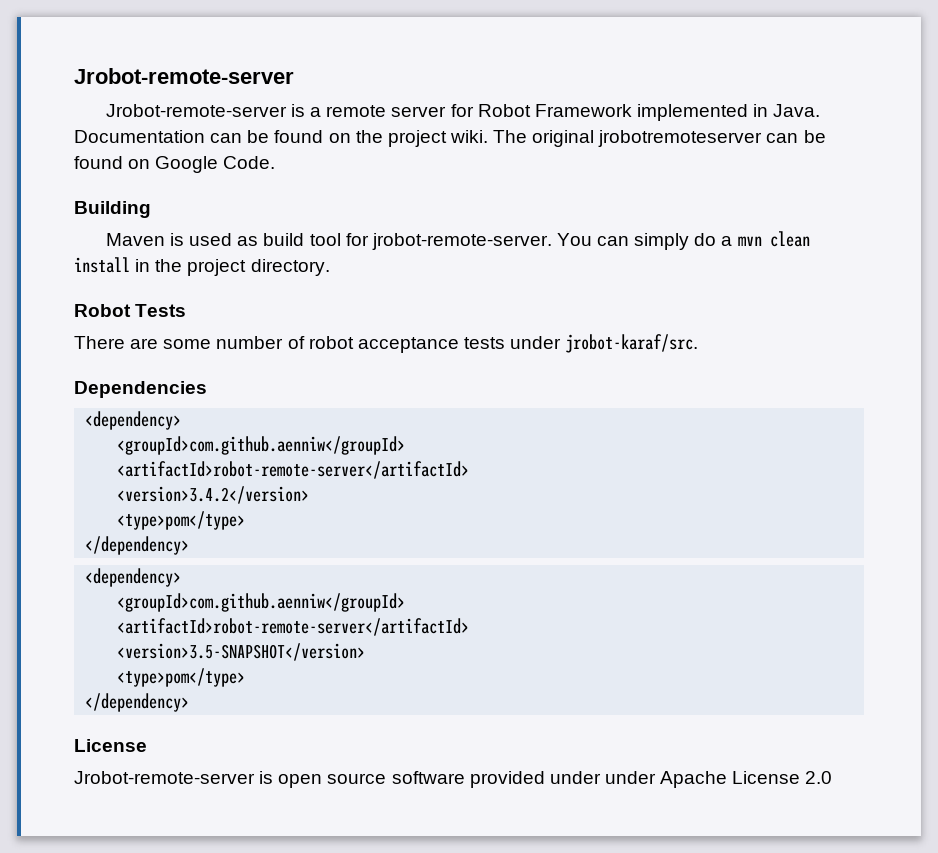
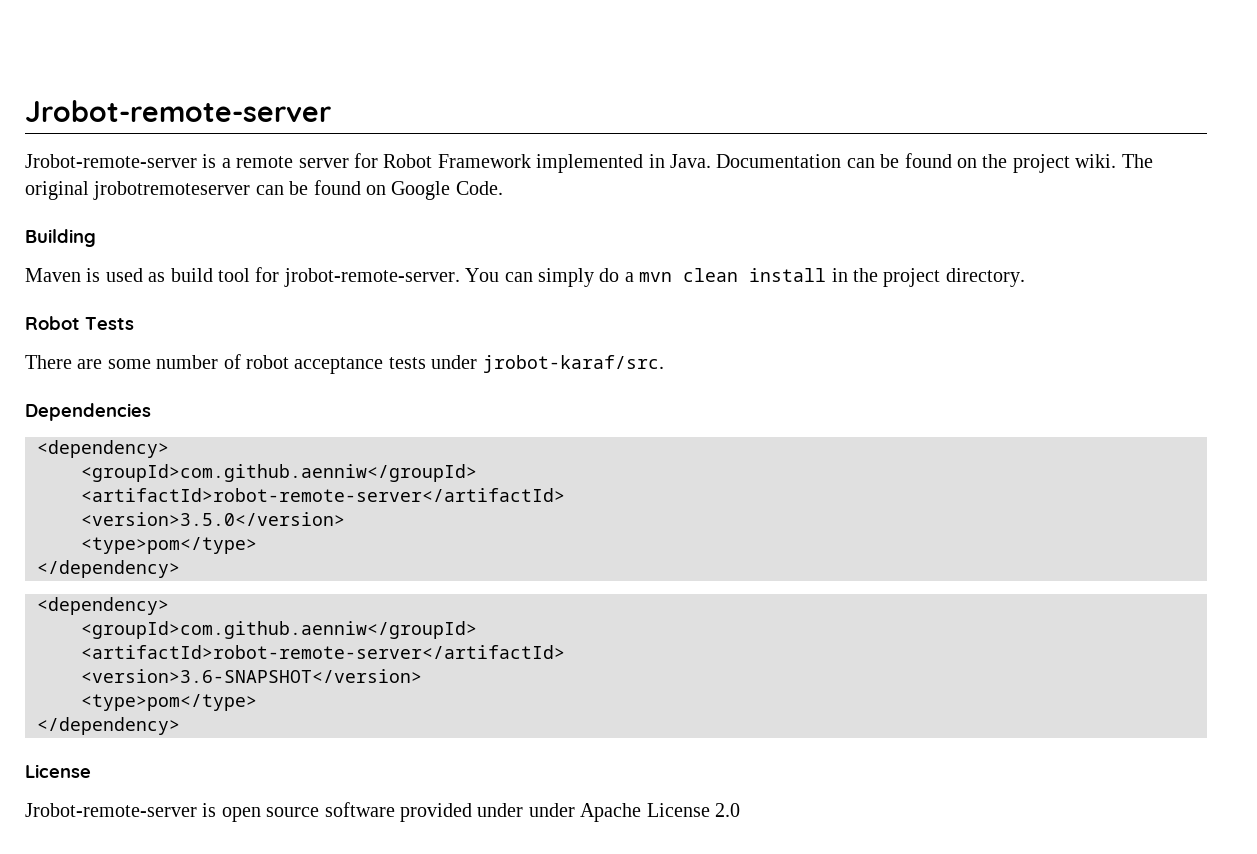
[117,486,310,504] <version>3.4.2</version> -> [81,512,345,526] <version>3.5.0</version>
[117,643,366,661] <version>3.5-SNAPSHOT</version> -> [81,669,422,683] <version>3.6-SNAPSHOT</version>

